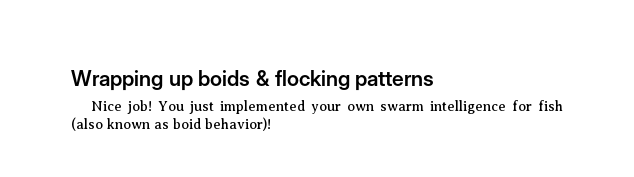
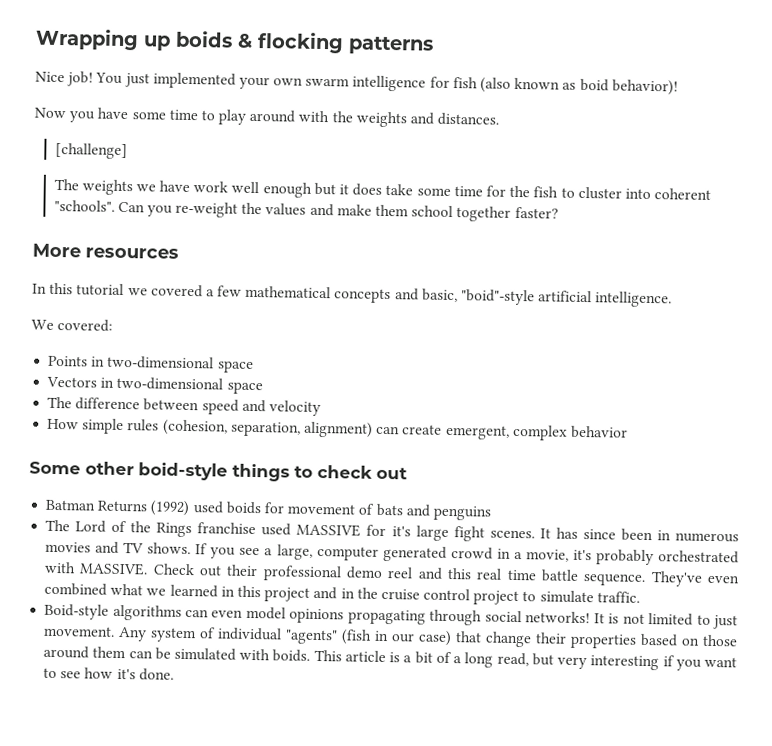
(271, 124) none -> [34,107,500,128] [54,142,128,160] [53,178,712,200] [53,199,559,222] [32,243,179,259] [32,282,673,308] [31,319,114,332] [48,355,254,373] [46,376,263,395] [47,396,321,417] [47,418,628,441] [29,461,408,482] [45,499,491,521] [45,519,740,543] [45,541,739,566] [44,561,739,587] [44,582,640,606] [44,603,739,630] [43,625,738,649] [43,645,737,671] [43,667,174,681] // Now you have some time to play around with the weights and distances. // [challenge] // The weights we have work well enough but it does take some time for the fish to cluster into coherent "schools". Can you re-weight the values and make them school together faster? // More resources // In this tutorial we covered a few mathematical concepts and basic, "boid"-style artificial intelligence. // We covered: // Points in two-dimensional space // Vectors in two-dimensional space // The difference between speed and velocity // How simple rules (cohesion, separation, alignment) can create emergent, complex behavior // Some other boid-style things to check out // Batman Returns (1992) used boids for movement of bats and penguins // The Lord of the Rings franchise used MASSIVE for it's large fight scenes. It has since been in numerous movies and TV shows. If you see a large, computer generated crowd in a movie, it's probably orchestrated with MASSIVE. Check out their professional demo reel and this real time battle sequence. They've even combined what we learned in this project and in the cruise control project to simulate traffic. // Boid-style algorithms can even model opinions propagating through social networks! It is not limited to just movement. Any system of individual "agents" (fish in our case) that change their properties based on those around them can be simulated with boids. This article is a bit of a long read, but very interesting if you want to see how it's done.

